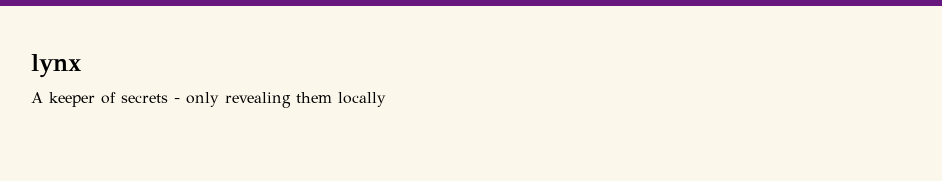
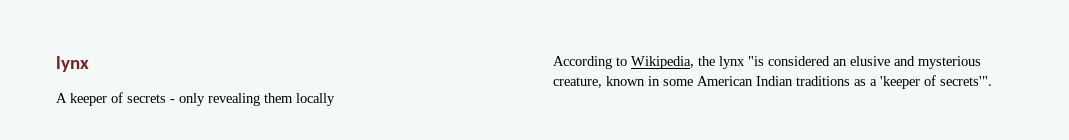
(386, 99) none -> [553,56,981,69] [553,75,992,89] // According to Wikipedia, the lynx "is considered an elusive and mysterious creature, known in some American Indian traditions as a 'keeper of secrets'".

